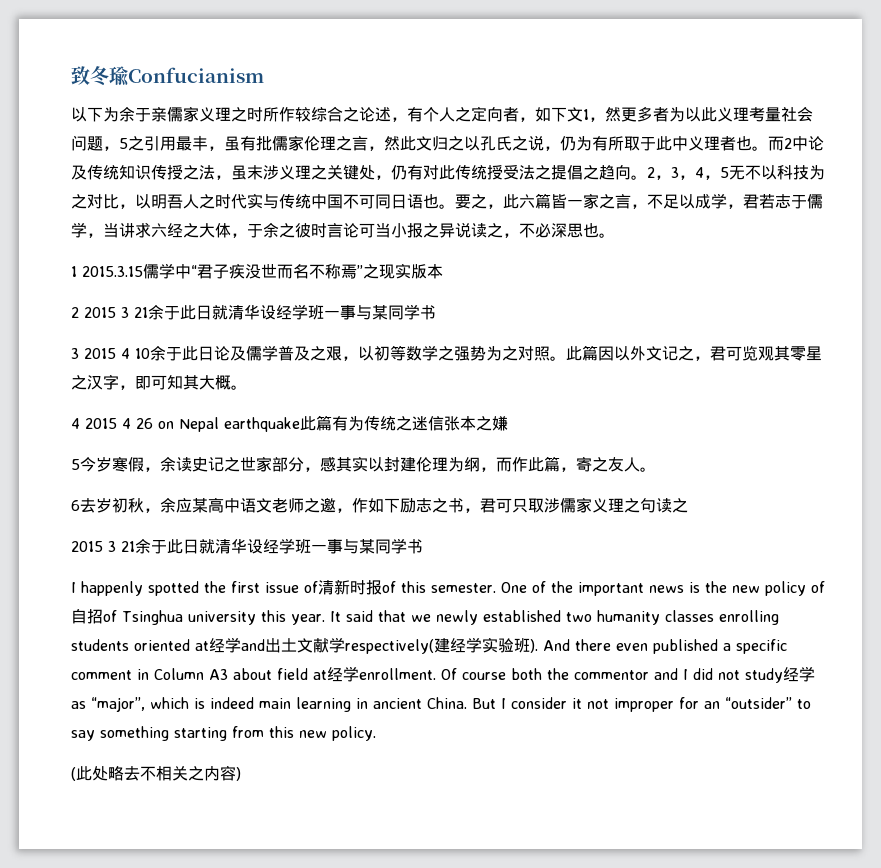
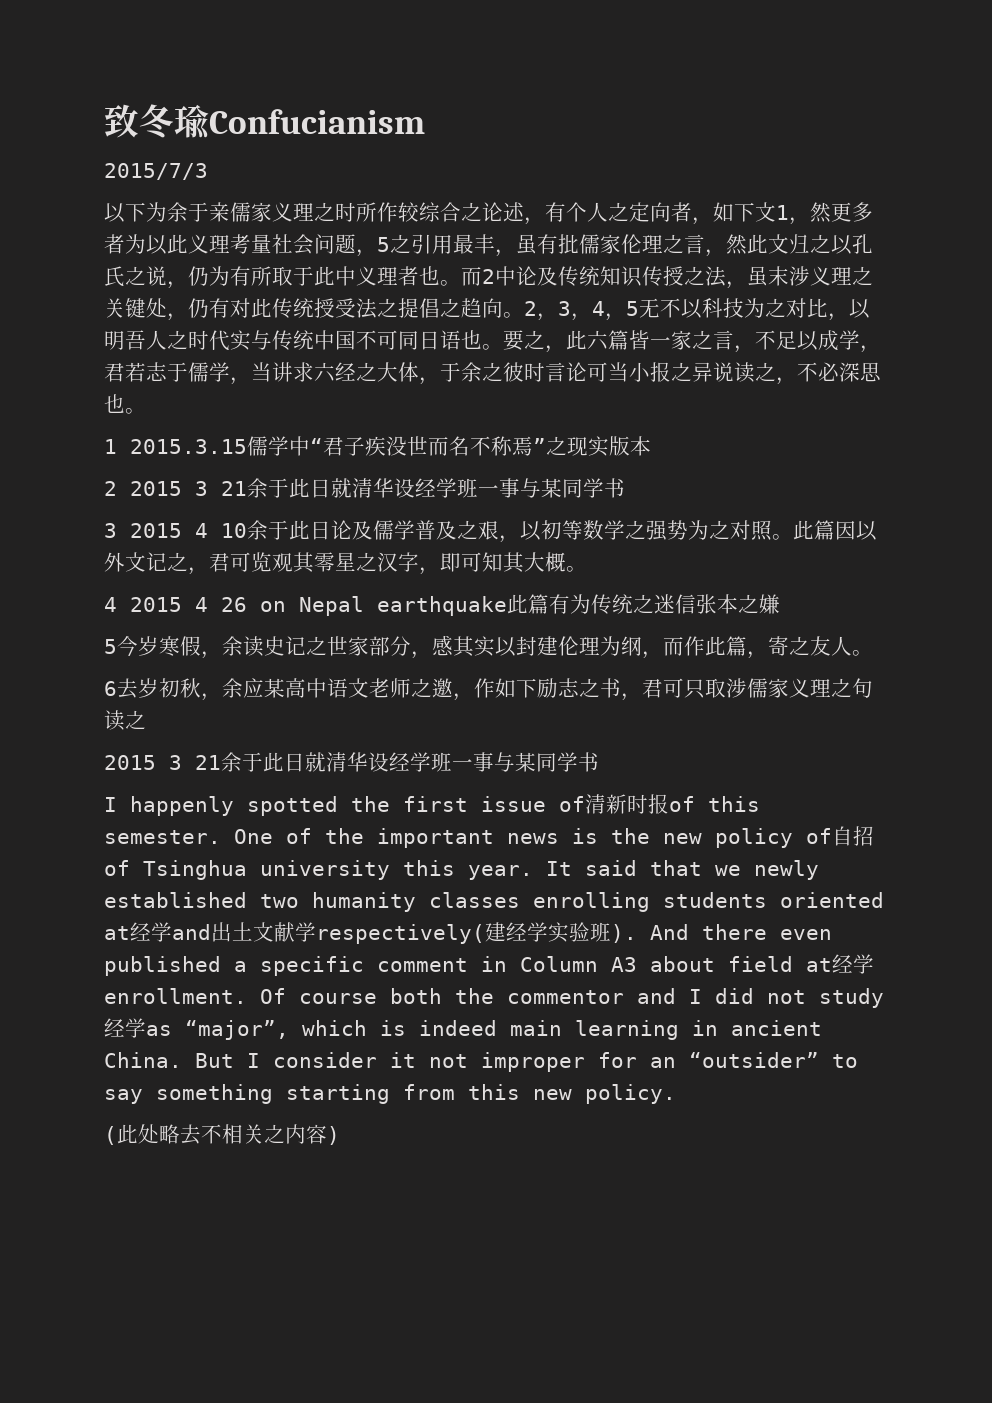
(264, 75) none -> [104,163,208,180] // 2015/7/3

